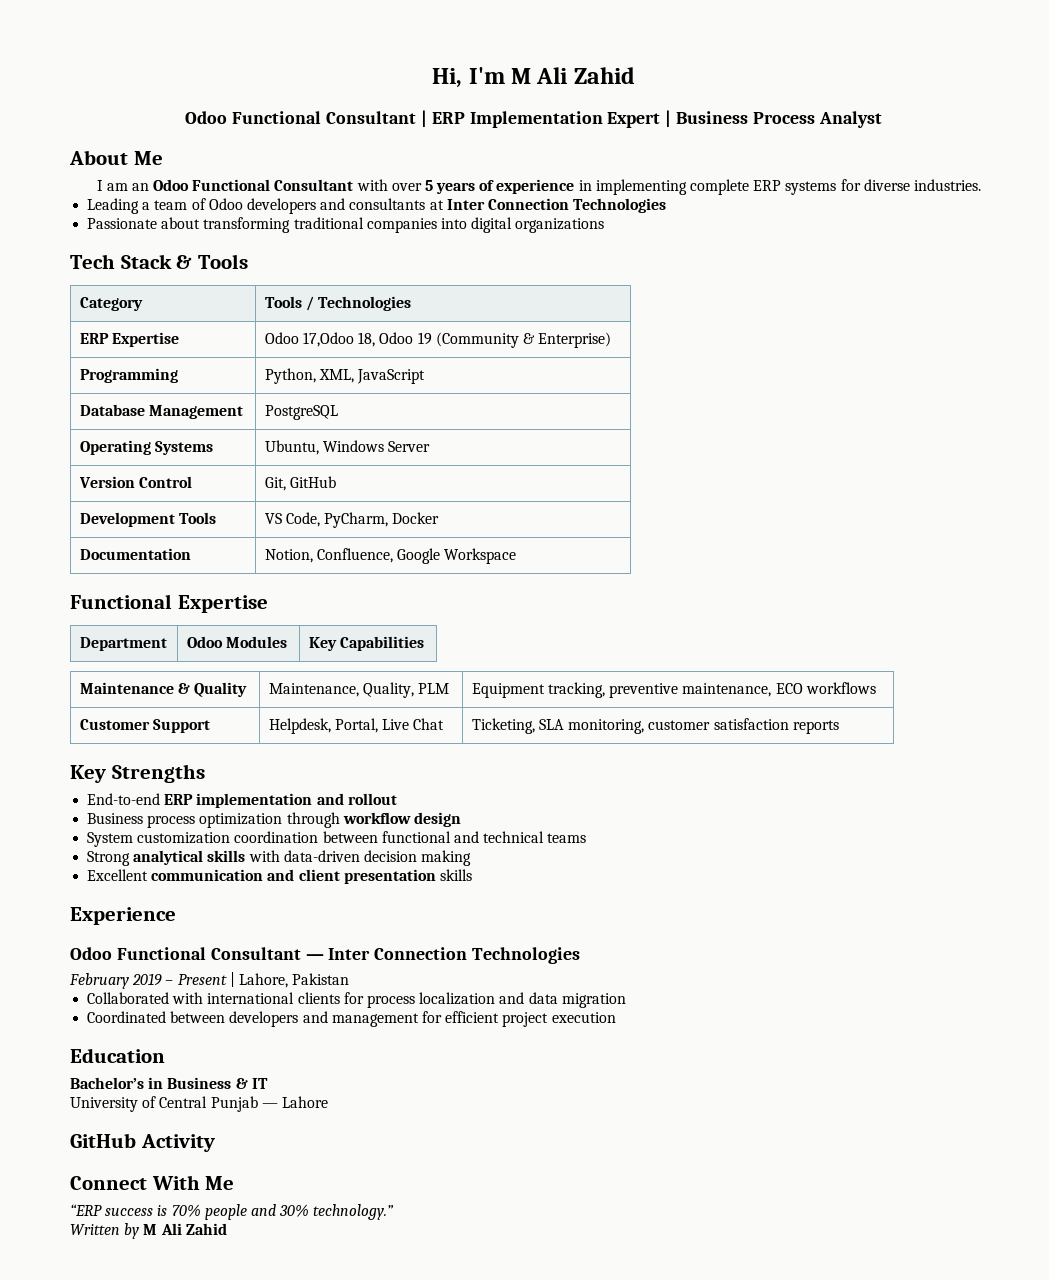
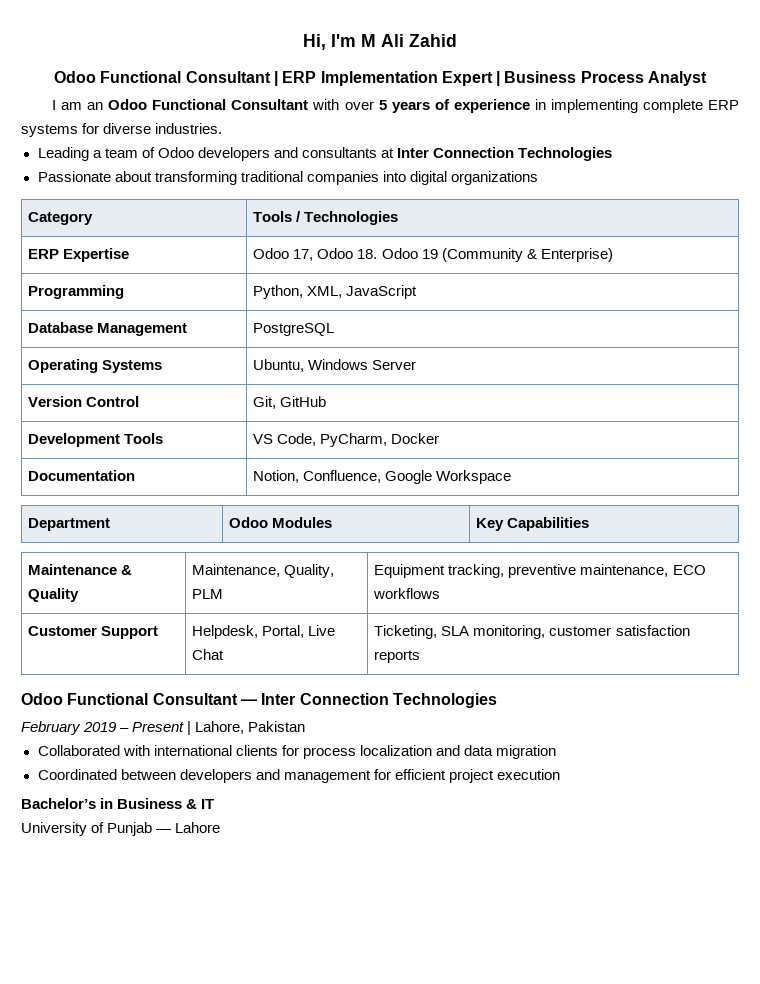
[69,150,163,165] // About Me -> (708, 78) none
[70,254,249,269] // Tech Stack & Tools -> (538, 178) none
[303,332,376,347] 17,Odoo 18, -> [293,248,378,261] 17, Odoo 18.
[70,594,268,613] // Functional Expertise -> (512, 477) none
[70,764,205,783] [87,793,397,808] [87,812,461,828] [87,831,587,847] [87,850,472,866] [87,869,472,884] [70,907,176,925] // Key Strengths // End-to-end ERP implementation and rollout // Business process optimization through workflow design // System customization coordination between functional and technical teams // Strong analytical skills with data-driven decision making // Excellent communication and client presentation skills // Experience -> (421, 656) none
[70,1048,165,1063] // Education -> (560, 774) none
[159,1096,208,1108] Central -> (105, 827) none
[70,1133,215,1152] [70,1175,235,1190] [70,1204,395,1220] [70,1223,227,1239] // GitHub Activity // Connect With Me // “ERP success is 70% people and 30% technology.” // Written by M Ali Zahid -> (221, 827) none

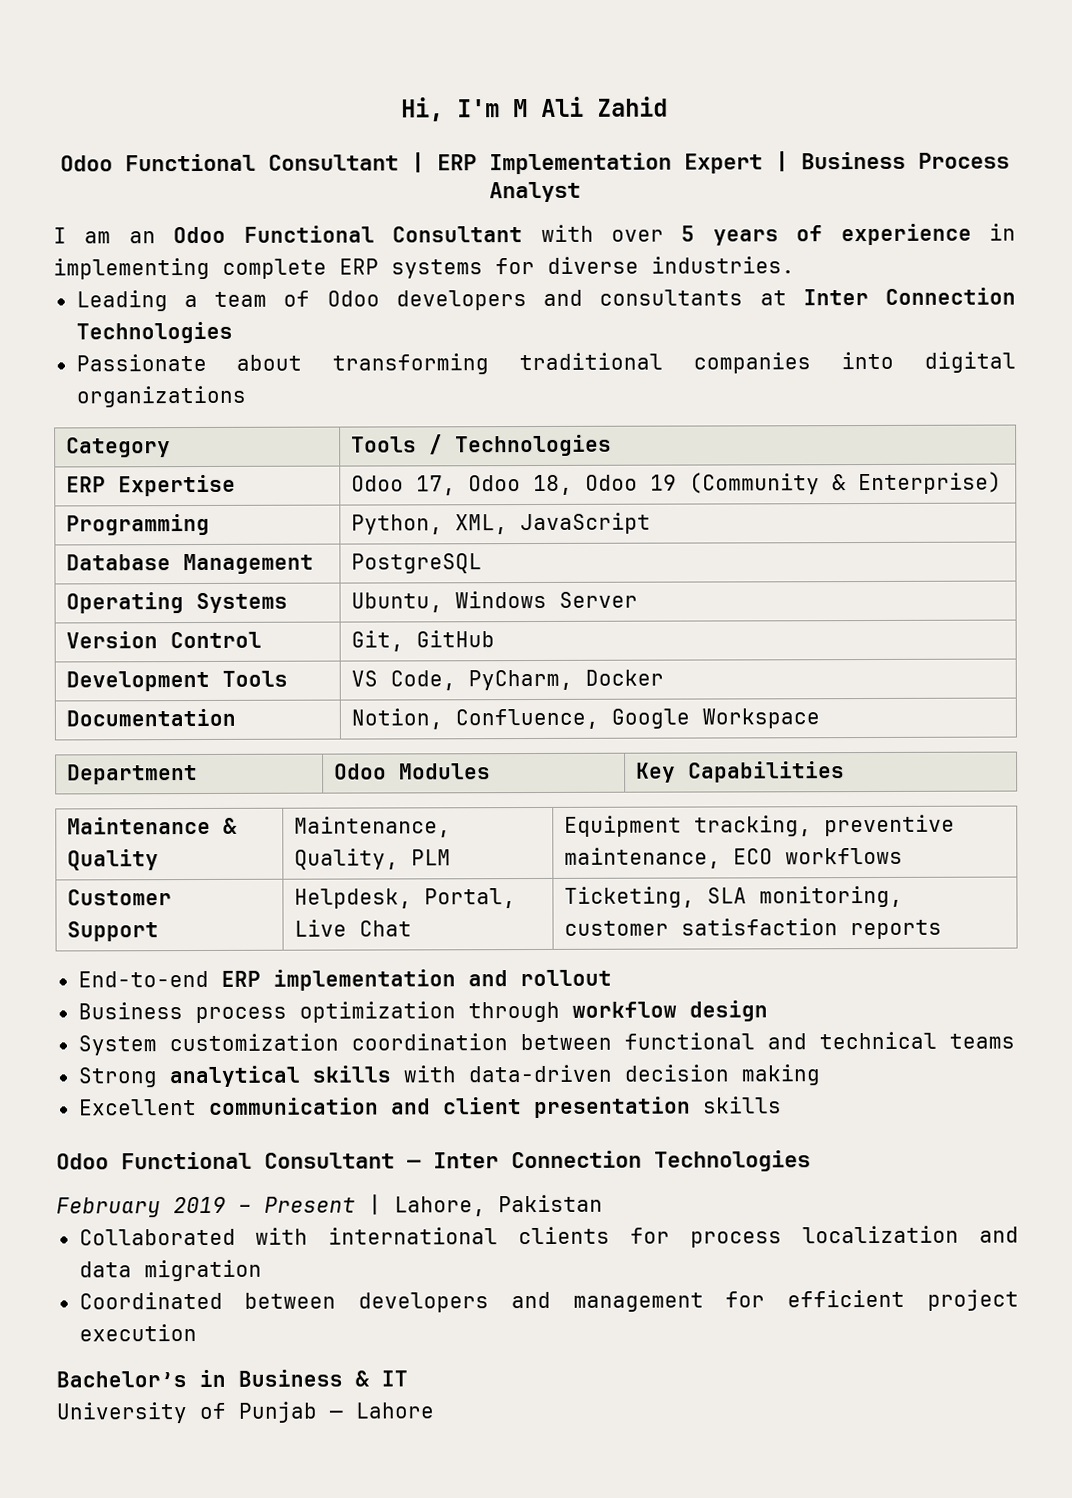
[357,249,378,259] 18. -> [532,474,573,496] 18,
(421, 656) none -> [77,969,612,991] [77,1000,768,1024] [77,1031,1015,1056] [77,1064,820,1088] [78,1096,782,1119] // End-to-end ERP implementation and rollout // Business process optimization through workflow design // System customization coordination between functional and technical teams // Strong analytical skills with data-driven decision making // Excellent communication and client presentation skills

